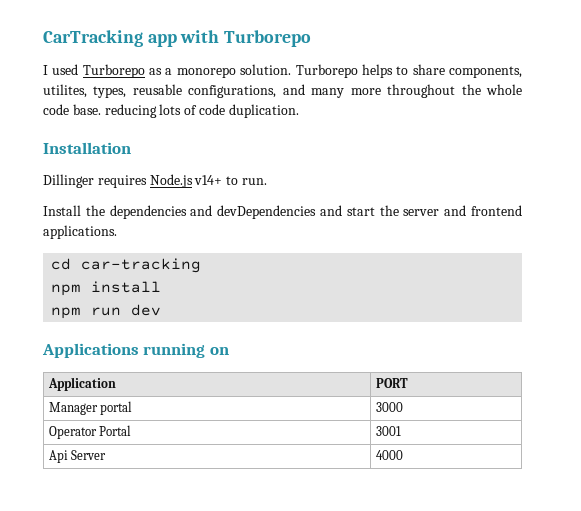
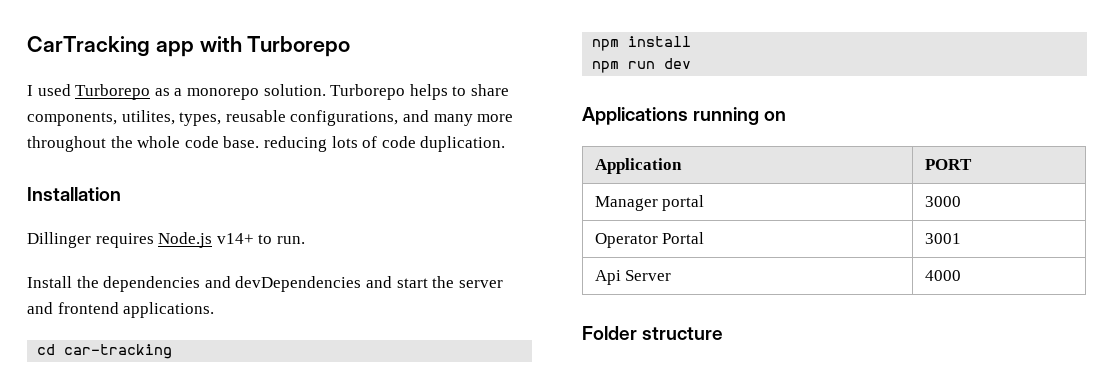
(403, 455) none -> [582,326,724,340] // Folder structure

